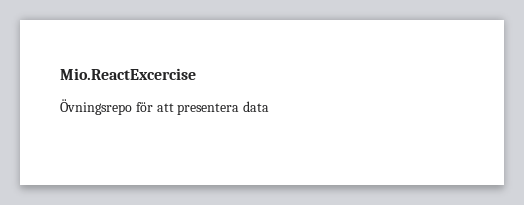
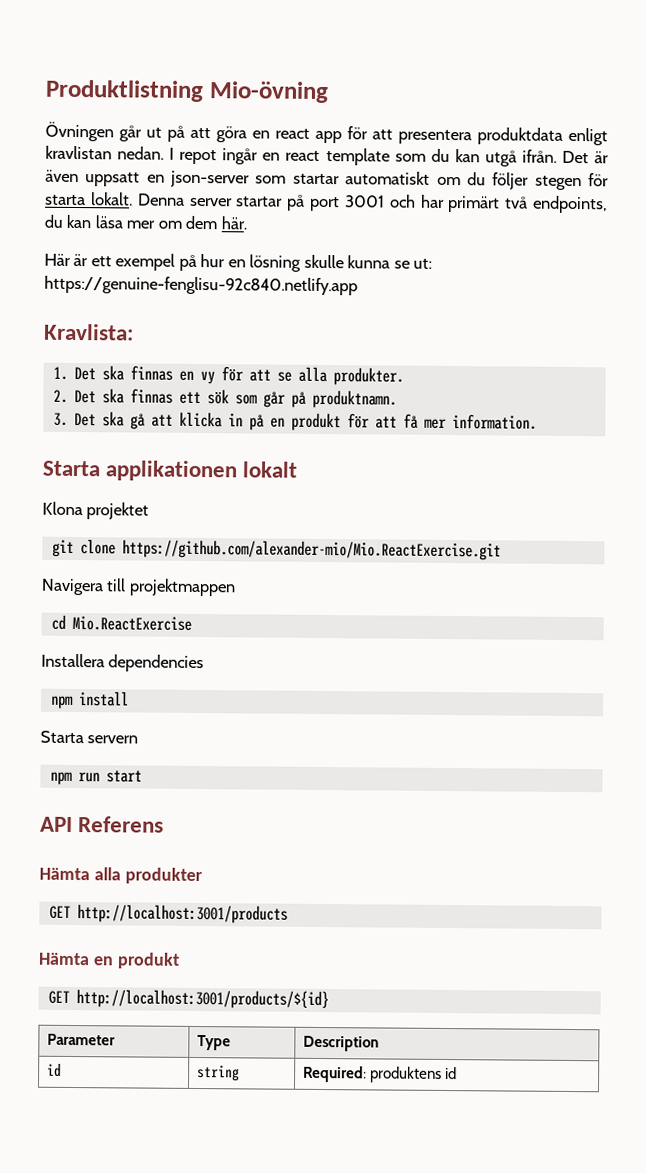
[60,68,196,80] [60,99,270,115] Mio.ReactExcercise // Övningsrepo för att presentera data -> [45,79,329,104] [45,121,608,146] [45,145,609,167] [45,169,610,191] [45,192,608,214] [44,214,247,230] [44,253,433,272] [44,275,358,296] [43,323,134,341] [52,365,404,386] [52,388,397,409] [52,411,537,432] [42,460,299,482] [42,501,150,520] [51,539,501,561] [41,578,236,597] [50,614,192,631] [41,653,205,673] [50,691,129,709] [40,730,139,744] [49,770,142,785] [40,816,165,833] [39,867,203,885] [48,904,288,924] [38,952,180,969] [47,989,329,1010] [46,1033,116,1046] [196,1034,231,1051] [302,1035,379,1052] [46,1063,62,1077] [196,1064,240,1082] [302,1065,458,1083] Produktlistning Mio-övning // Övningen går ut på att göra en react app för att presentera produktdata enligt kravlistan nedan. I repot ingår en react template som du kan utgå ifrån. Det är även uppsatt en json-server som startar automatiskt om du följer stegen för starta lokalt. Denna server startar på port 3001 och har primärt två endpoints, du kan läsa mer om dem här. // Här är ett exempel på hur en lösning skulle kunna se ut: https://genuine-fenglisu-92c840.netlify.app // Kravlista: // 1. Det ska finnas en vy för att se alla produkter. // 2. Det ska finnas ett sök som går på produktnamn. // 3. Det ska gå att klicka in på en produkt för att få mer information. // Starta applikationen lokalt // Klona projektet // git clone https://github.com/alexander-mio/Mio.ReactExercise.git // Navigera till projektmappen // cd Mio.ReactExercise // Installera dependencies // npm install // Starta servern // npm run start // API Referens // Hämta alla produkter // GET http://localhost:3001/products // Hämta en produkt // GET http://localhost:3001/products/${id} // Parameter | Type | Description // id | string | Required: produktens id

